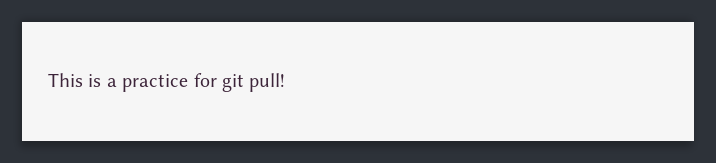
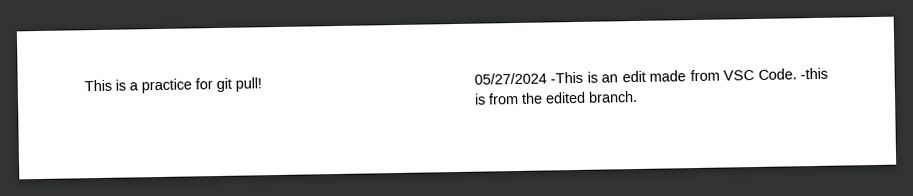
(286, 82) none -> [474,67,828,85] [474,90,638,105] // 05/27/2024 -This is an edit made from VSC Code. -this is from the edited branch.

